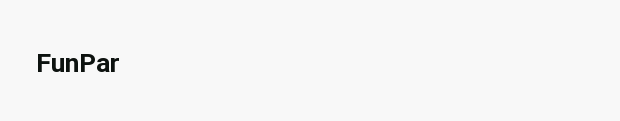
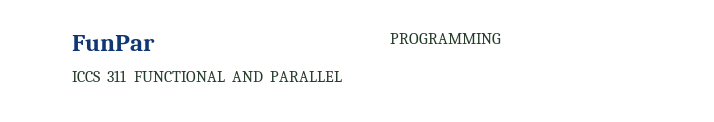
(120, 63) none -> [72,70,342,82] [390,33,501,44] // ICCS 311 FUNCTIONAL AND PARALLEL PROGRAMMING

